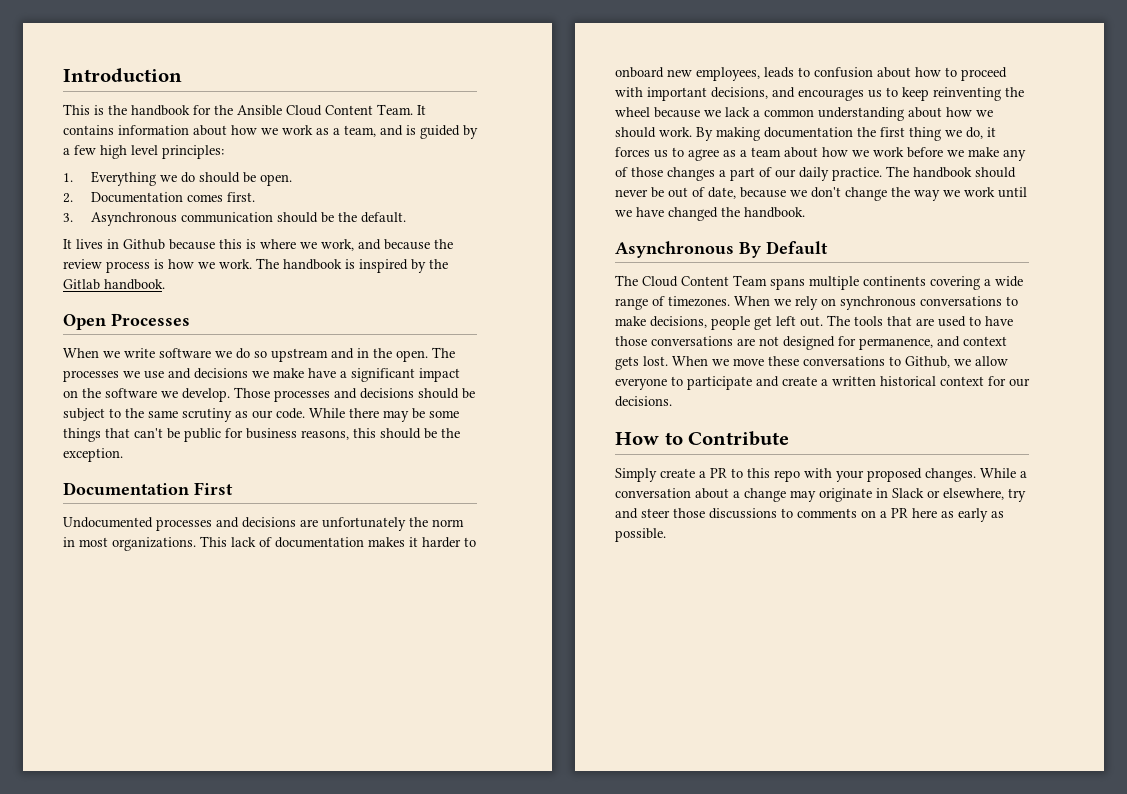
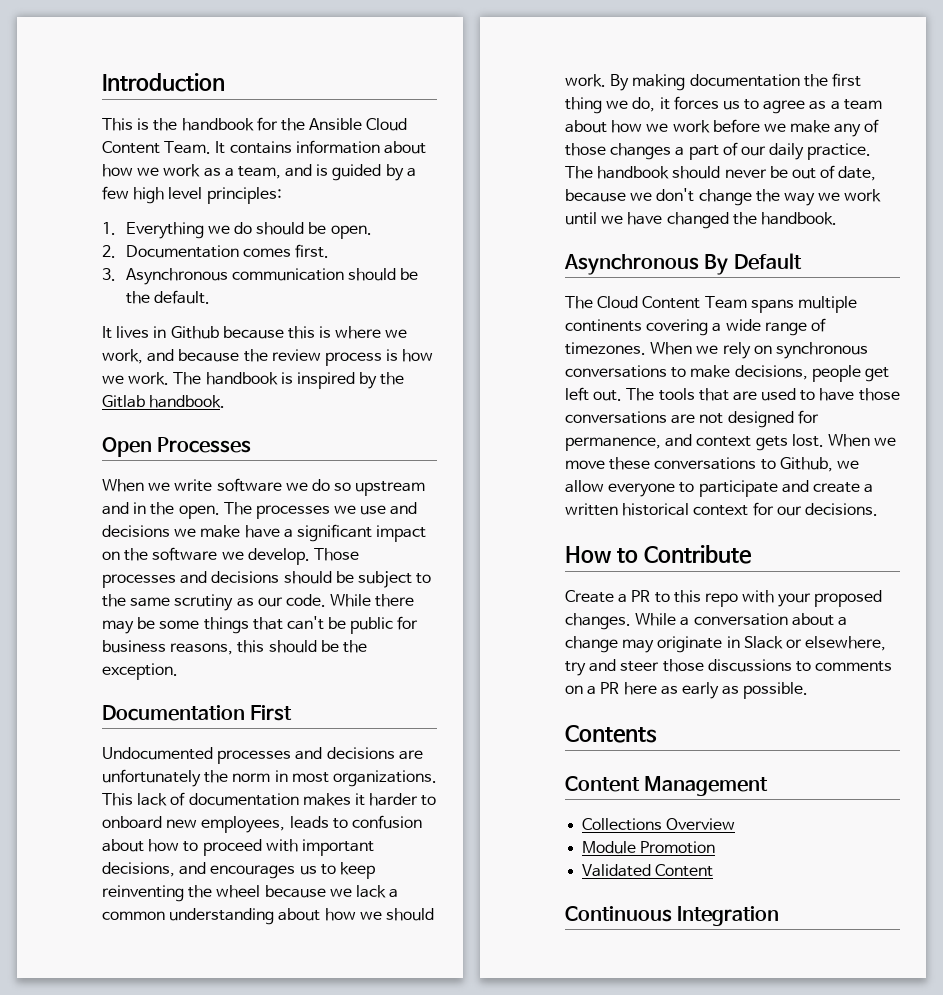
[615,468,695,482] Simply create -> [565,590,614,603] Create
(666, 535) none -> [565,725,657,743] [565,776,769,796] [582,818,736,831] [582,841,716,854] [582,864,714,877] [565,906,780,926] // Contents // Content Management // Collections Overview // Module Promotion // Validated Content // Continuous Integration

